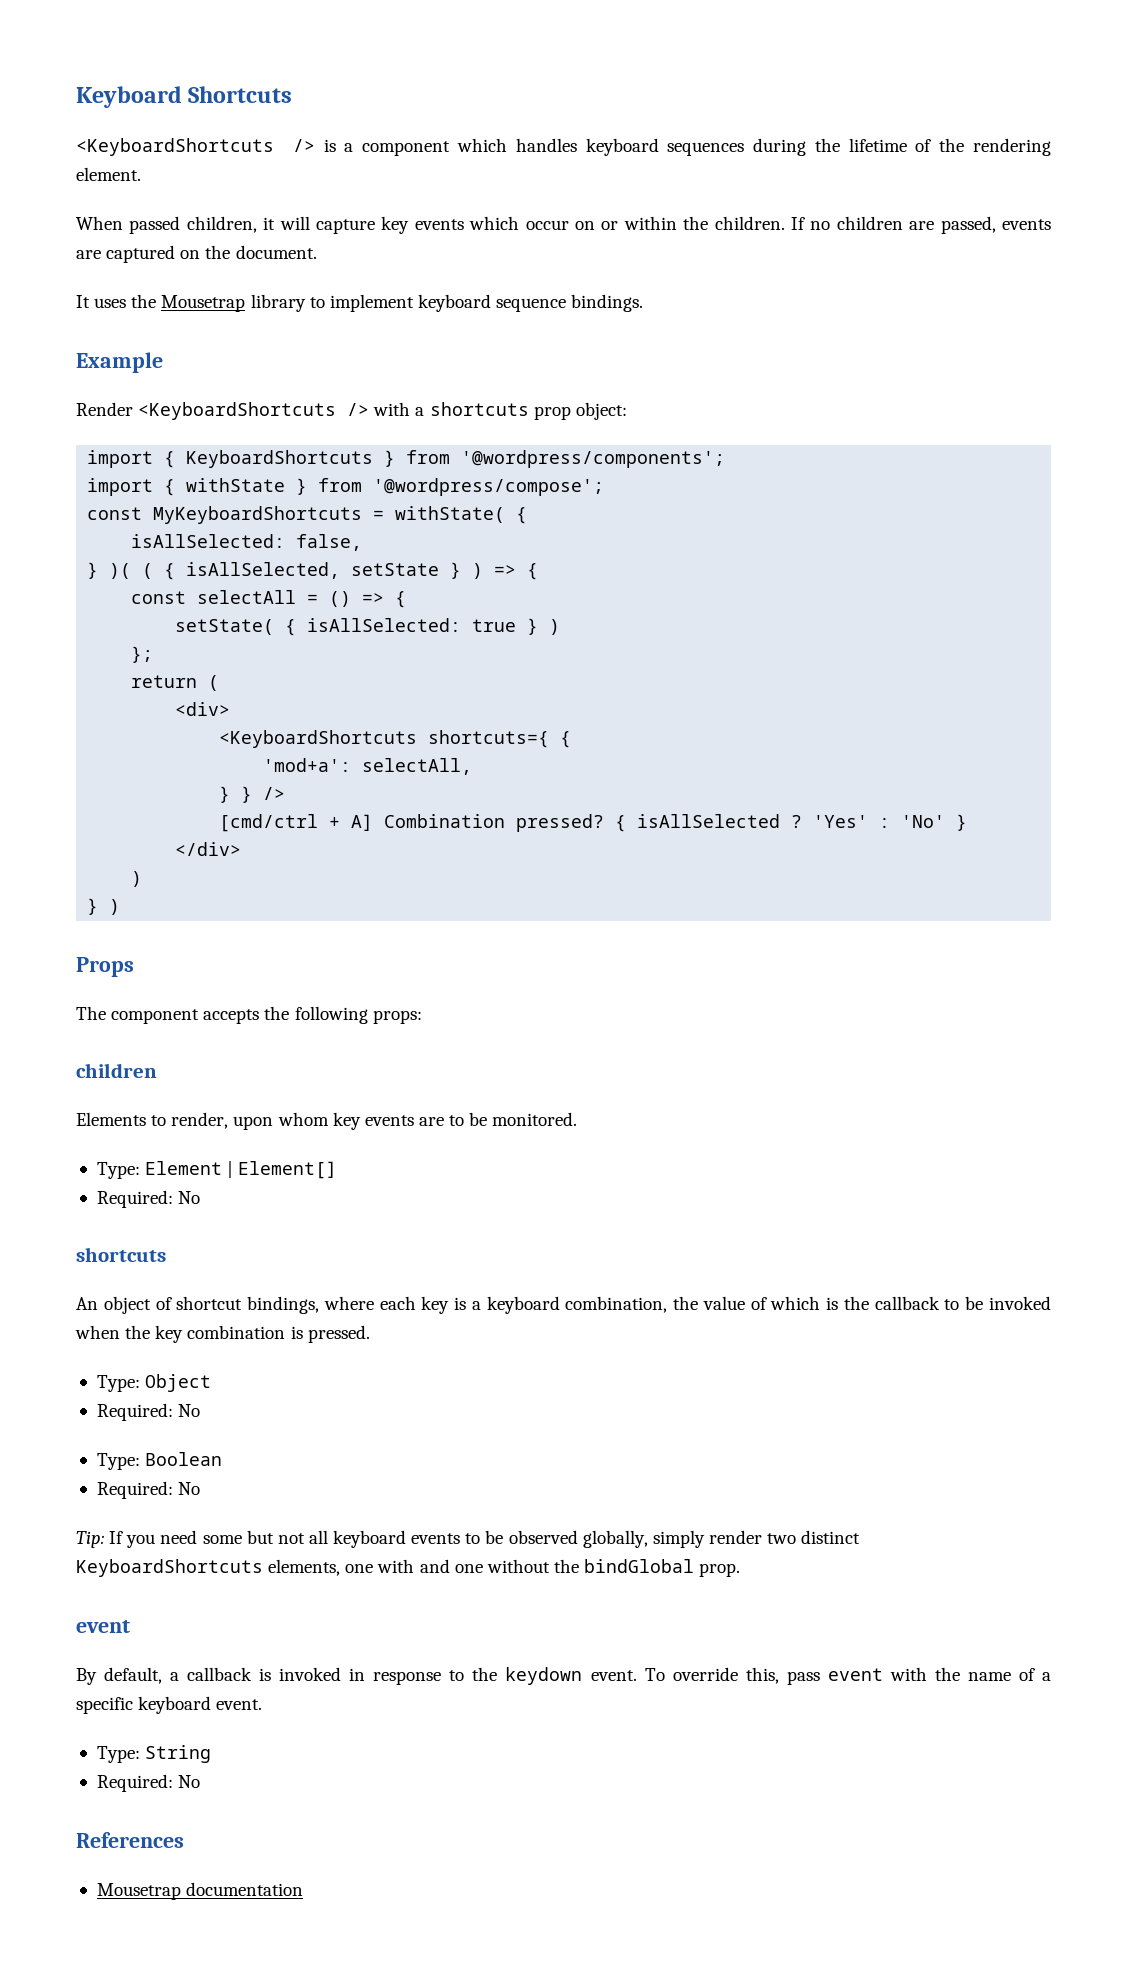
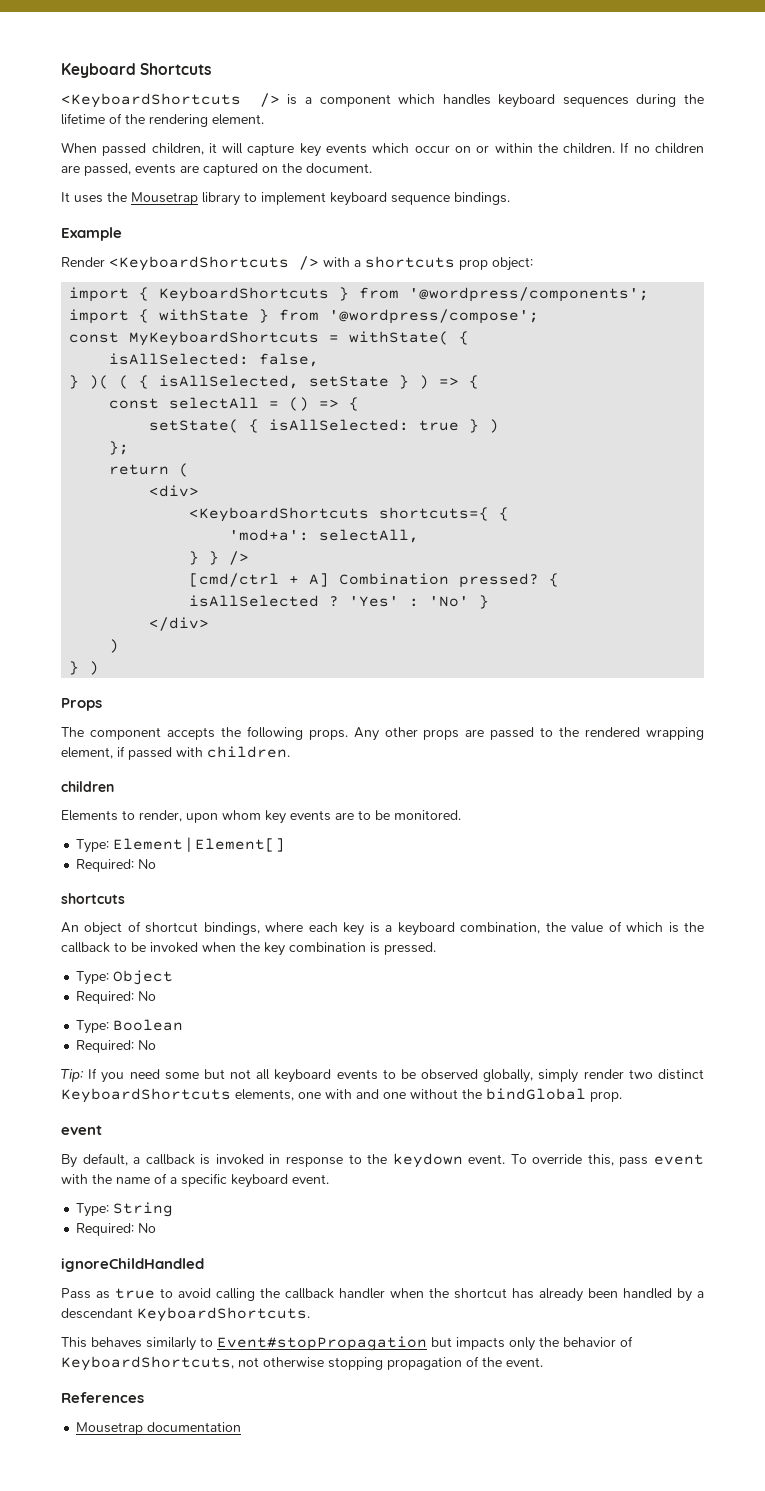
[372,1010,422,1024] props: -> [308,727,705,741] [61,746,290,760] props. Any other props are passed to the rendered wrapping element, if passed with children.
(201, 1781) none -> [61,1258,204,1272] [61,1288,704,1302] [61,1307,310,1322] [61,1336,633,1351] [61,1356,543,1371] // ignoreChildHandled // Pass as true to avoid calling the callback handler when the shortcut has already been handled by a descendant KeyboardShortcuts. // This behaves similarly to Event#stopPropagation but impacts only the behavior of KeyboardShortcuts, not otherwise stopping propagation of the event.

